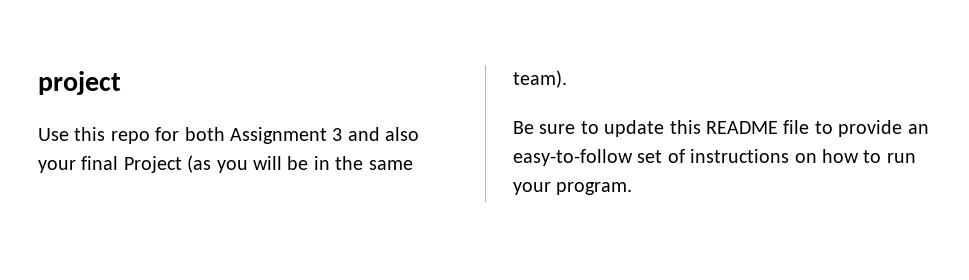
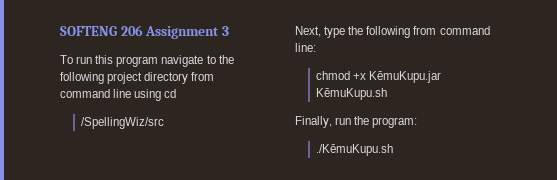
[38,71,121,95] [38,127,420,144] [38,155,413,173] [513,70,567,88] [513,120,929,137] [513,149,916,166] [513,182,633,195] project // Use this repo for both Assignment 3 and also your final Project (as you will be in the same team). // Be sure to update this README file to provide an easy-to-follow set of instructions on how to run your program. -> [60,25,229,39] [60,55,234,67] [60,72,215,84] [60,89,177,101] [80,117,164,129] [295,26,490,38] [295,43,316,52] [315,71,441,83] [315,88,387,100] [295,116,418,128] [315,144,393,156] SOFTENG 206 Assignment 3 // To run this program navigate to the following project directory from command line using cd // /SpellingWiz/src // Next, type the following from command line: // chmod +x KēmuKupu.jar KēmuKupu.sh // Finally, run the program: // ./KēmuKupu.sh

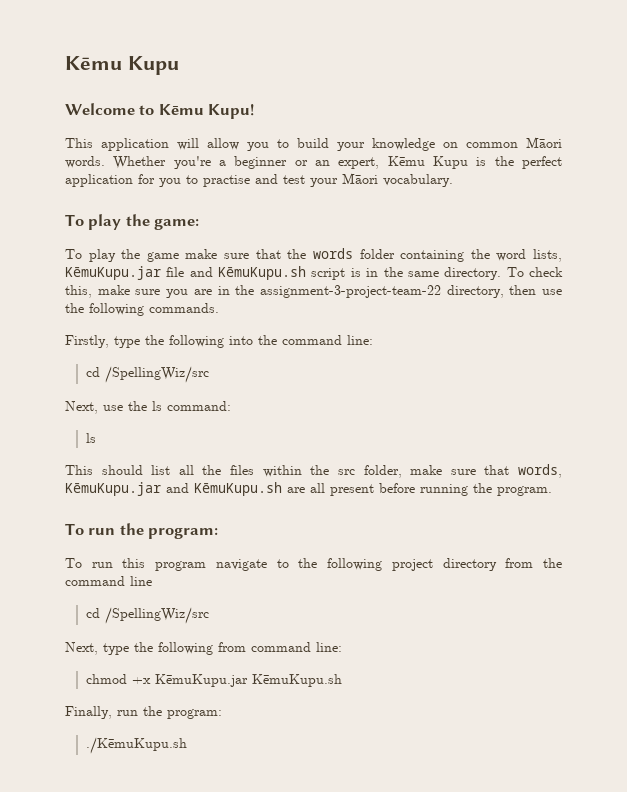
[60,25,229,39] SOFTENG 206 Assignment 3 -> [65,56,179,75] [65,103,255,119] [65,137,562,151] [65,156,562,169] [65,173,453,187] [65,214,200,230] [65,248,563,262] [65,266,564,280] [65,285,562,298] [65,303,219,316] [65,335,373,348] [85,366,209,383] [65,401,231,414] [85,433,96,443] [65,464,563,478] [65,482,552,496] [65,523,219,539] Kēmu Kupu // Welcome to Kēmu Kupu! // This application will allow you to build your knowledge on common Māori words. Whether you're a beginner or an expert, Kēmu Kupu is the perfect application for you to practise and test your Māori vocabulary. // To play the game: // To play the game make sure that the words folder containing the word lists, KēmuKupu.jar file and KēmuKupu.sh script is in the same directory. To check this, make sure you are in the assignment-3-project-team-22 directory, then use the following commands. // Firstly, type the following into the command line: // cd /SpellingWiz/src // Next, use the ls command: // ls // This should list all the files within the src folder, make sure that words, KēmuKupu.jar and KēmuKupu.sh are all present before running the program. // To run the program:
(215, 76) none -> [543,558,562,568] the
[134,89,177,101] using cd // -> [85,608,100,618] // cd

